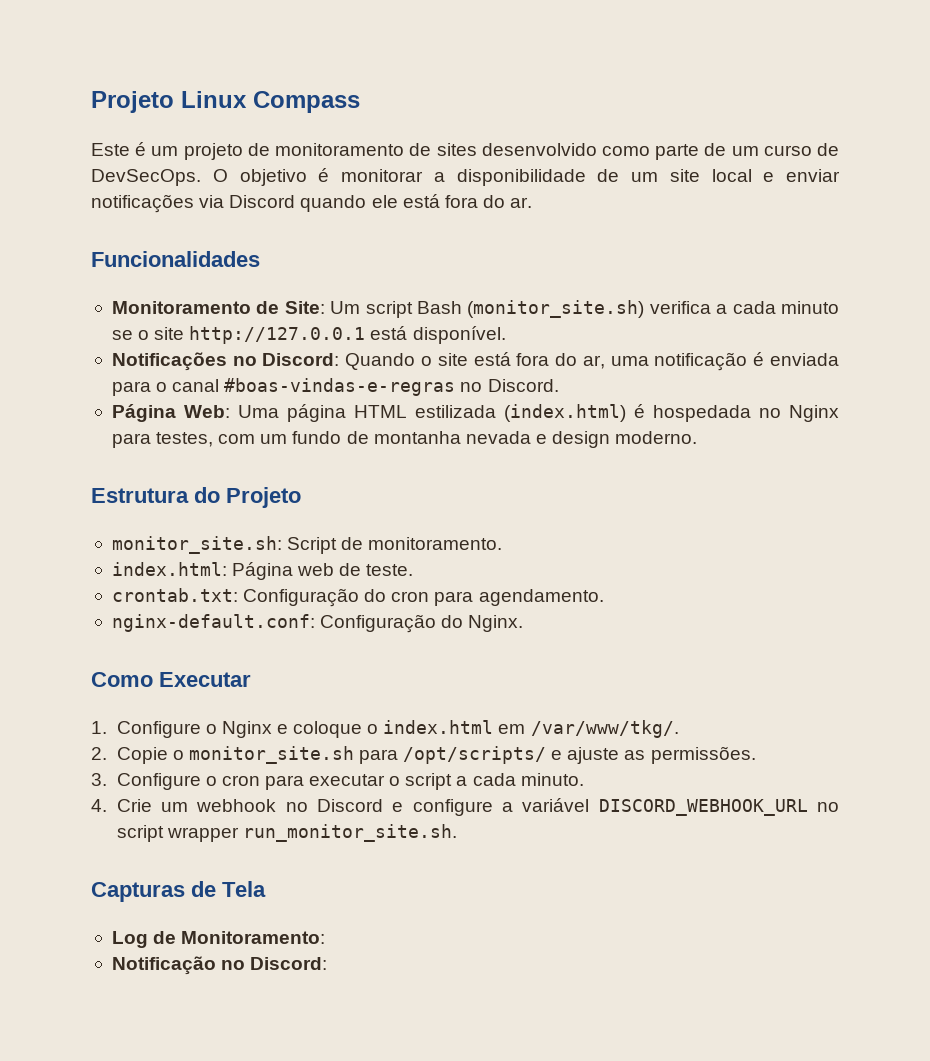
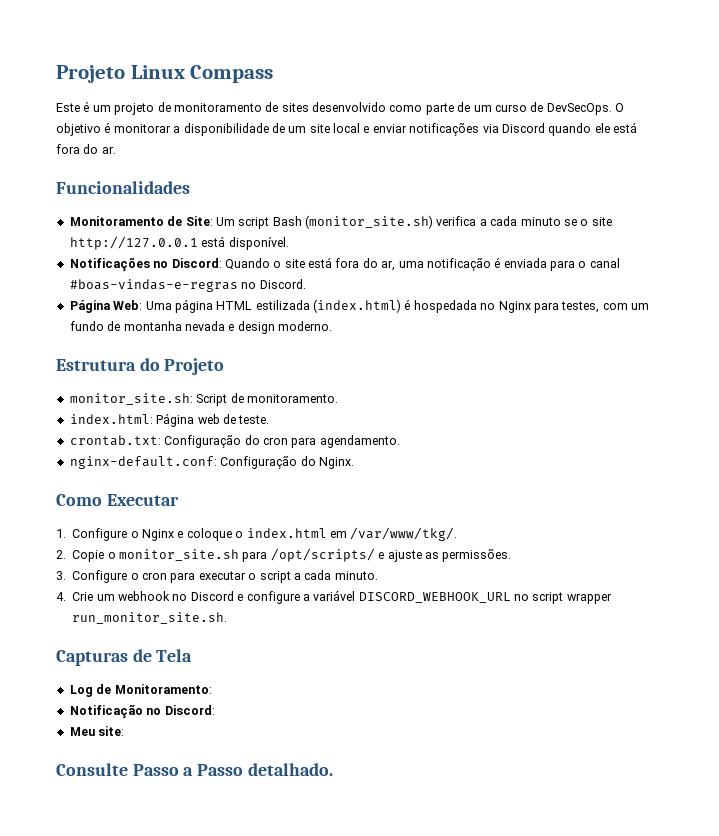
(328, 963) none -> [69,726,125,736] [56,763,333,776] // Meu site: // Consulte Passo a Passo detalhado.

